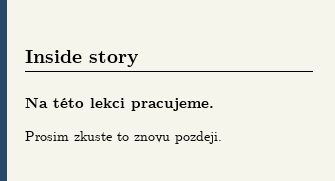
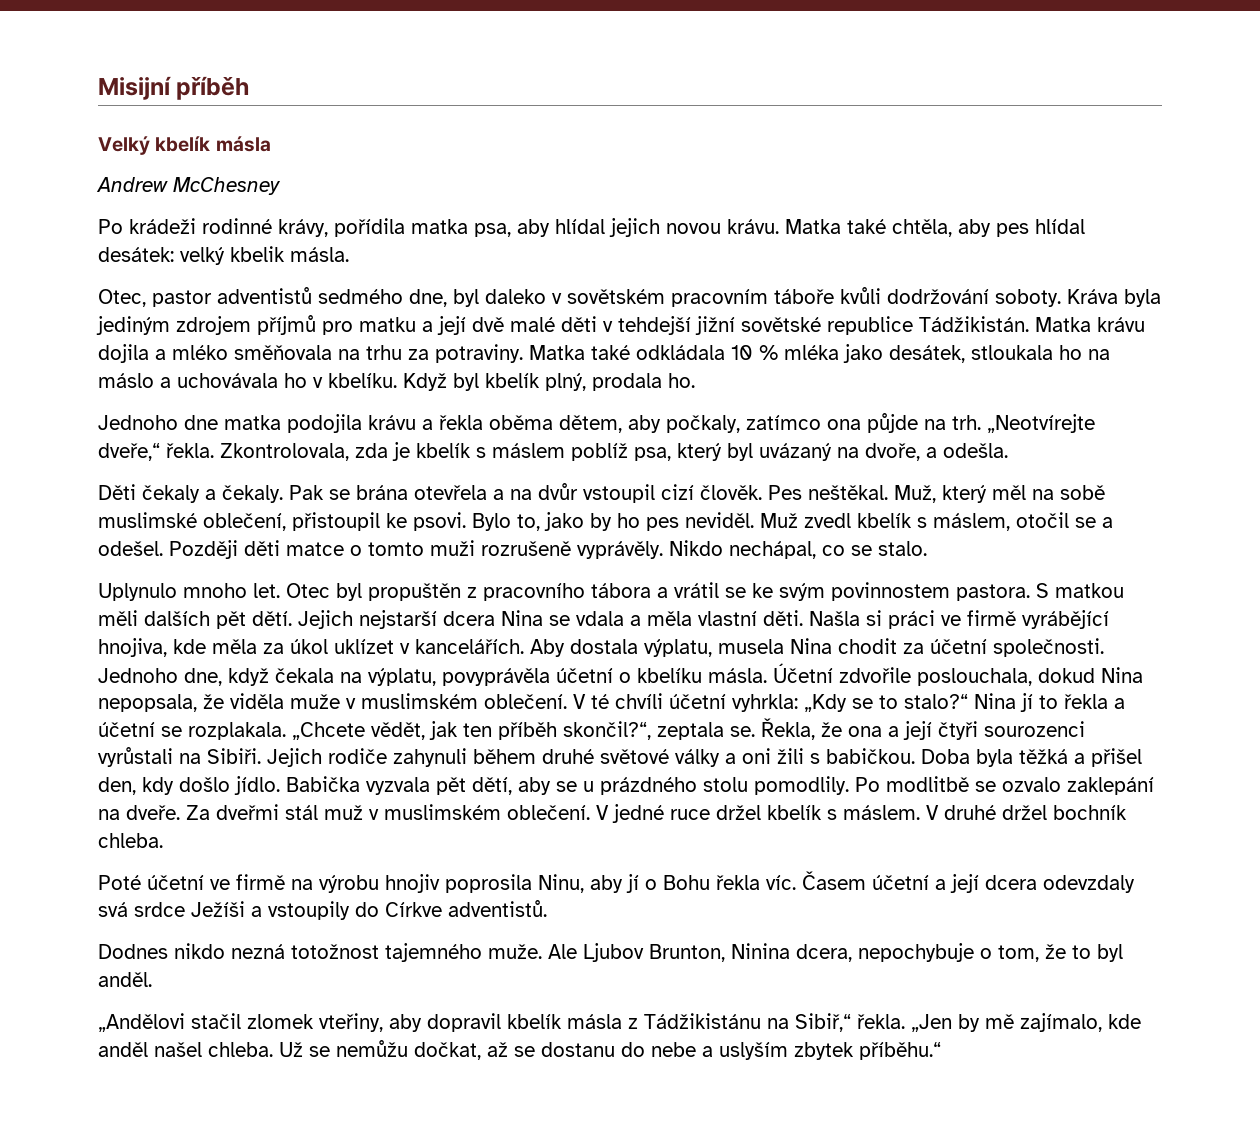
[25,50,139,67] [25,97,214,111] [25,131,222,144] Inside story // Na této lekci pracujeme. // Prosim zkuste to znovu pozdeji. -> [98,76,250,100] [98,136,271,155] [96,177,281,195] [98,218,1085,237] [98,246,349,265] [98,287,1161,307] [96,315,1145,335] [98,344,1110,363] [98,373,695,391] [98,413,1095,433] [98,442,1008,461] [98,483,1105,503] [98,512,1113,531] [98,540,927,559] [98,582,1124,601] [98,610,1109,629] [98,638,1104,657] [98,663,1143,686] [98,693,1125,712] [98,718,1085,740] [98,747,1142,767] [98,776,1154,795] [98,804,1127,823] [98,833,163,848] [98,871,1135,893] [98,900,547,920] [98,943,1123,962] [98,972,152,987] [98,1013,1141,1032] [98,1040,941,1060] Misijní příběh // Velký kbelík másla // Andrew McChesney // Po krádeži rodinné krávy, pořídila matka psa, aby hlídal jejich novou krávu. Matka také chtěla, aby pes hlídal desátek: velký kbelik másla. // Otec, pastor adventistů sedmého dne, byl daleko v sovětském pracovním táboře kvůli dodržování soboty. Kráva byla jediným zdrojem příjmů pro matku a její dvě malé děti v tehdejší jižní sovětské republice Tádžikistán. Matka krávu dojila a mléko směňovala na trhu za potraviny. Matka také odkládala 10 % mléka jako desátek, stloukala ho na máslo a uchovávala ho v kbelíku. Když byl kbelík plný, prodala ho. // Jednoho dne matka podojila krávu a řekla oběma dětem, aby počkaly, zatímco ona půjde na trh. „Neotvírejte dveře,“ řekla. Zkontrolovala, zda je kbelík s máslem poblíž psa, který byl uvázaný na dvoře, a odešla. // Děti čekaly a čekaly. Pak se brána otevřela a na dvůr vstoupil cizí člověk. Pes neštěkal. Muž, který měl na sobě muslimské oblečení, přistoupil ke psovi. Bylo to, jako by ho pes neviděl. Muž zvedl kbelík s máslem, otočil se a odešel. Později děti matce o tomto muži rozrušeně vyprávěly. Nikdo nechápal, co se stalo. // Uplynulo mnoho let. Otec byl propuštěn z pracovního tábora a vrátil se ke svým povinnostem pastora. S matkou měli dalších pět dětí. Jejich nejstarší dcera Nina se vdala a měla vlastní děti. Našla si práci ve firmě vyrábějící hnojiva, kde měla za úkol uklízet v kancelářích. Aby dostala výplatu, musela Nina chodit za účetní společnosti. Jednoho dne, když čekala na výplatu, povyprávěla účetní o kbelíku másla. Účetní zdvořile poslouchala, dokud Nina nepopsala, že viděla muže v muslimském oblečení. V té chvíli účetní vyhrkla: „Kdy se to stalo?“ Nina jí to řekla a účetní se rozplakala. „Chcete vědět, jak ten příběh skončil?“, zeptala se. Řekla, že ona a její čtyři sourozenci vyrůstali na Sibiři. Jejich rodiče zahynuli během druhé světové války a oni žili s babičkou. Doba byla těžká a přišel den, kdy došlo jídlo. Babička vyzvala pět dětí, aby se u prázdného stolu pomodlily. Po modlitbě se ozvalo zaklepání na dveře. Za dveřmi stál muž v muslimském oblečení. V jedné ruce držel kbelík s máslem. V druhé držel bochník chleba. // Poté účetní ve firmě na výrobu hnojiv poprosila Ninu, aby jí o Bohu řekla víc. Časem účetní a její dcera odevzdaly svá srdce Ježíši a vstoupily do Církve adventistů. // Dodnes nikdo nezná totožnost tajemného muže. Ale Ljubov Brunton, Ninina dcera, nepochybuje o tom, že to byl anděl. // „Andělovi stačil zlomek vteřiny, aby dopravil kbelík másla z Tádžikistánu na Sibiř,“ řekla. „Jen by mě zajímalo, kde anděl našel chleba. Už se nemůžu dočkat, až se dostanu do nebe a uslyším zbytek příběhu.“

